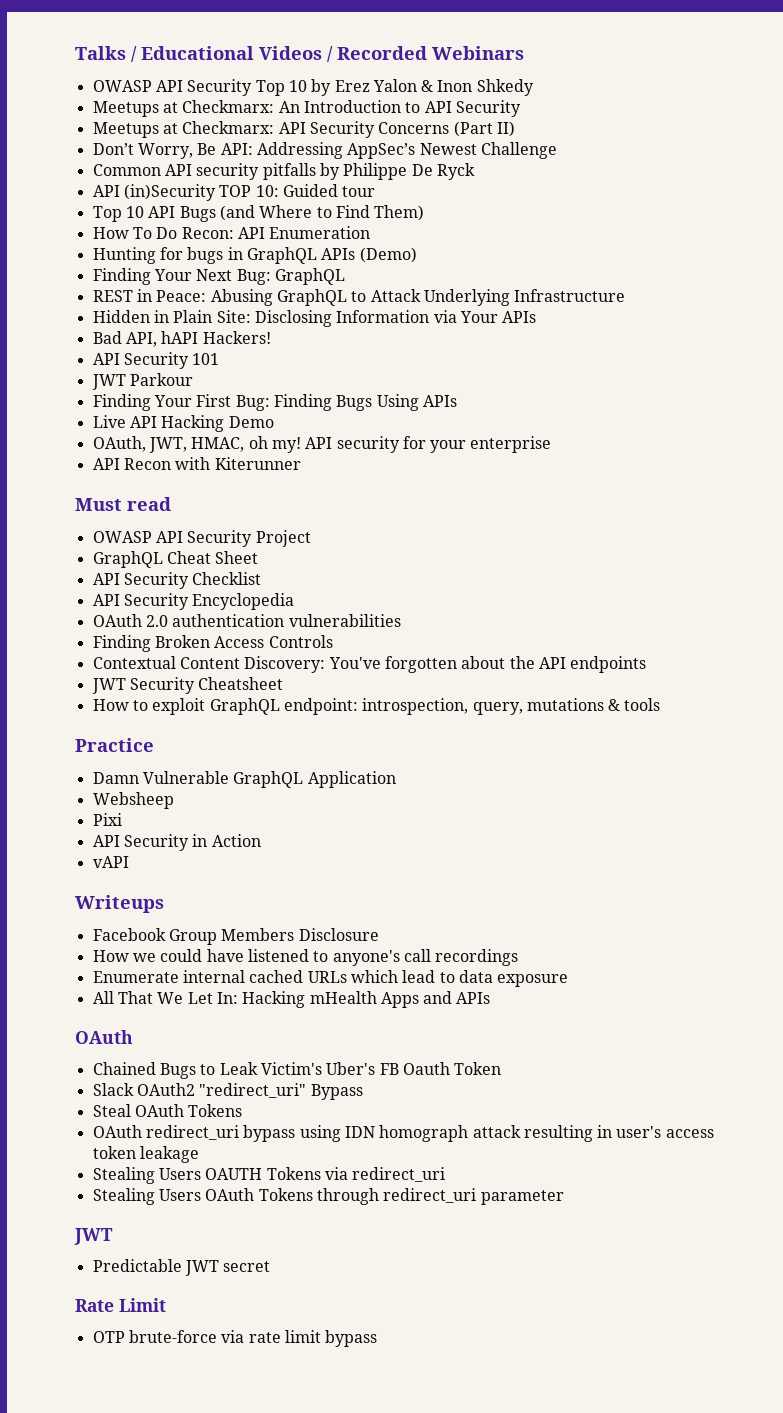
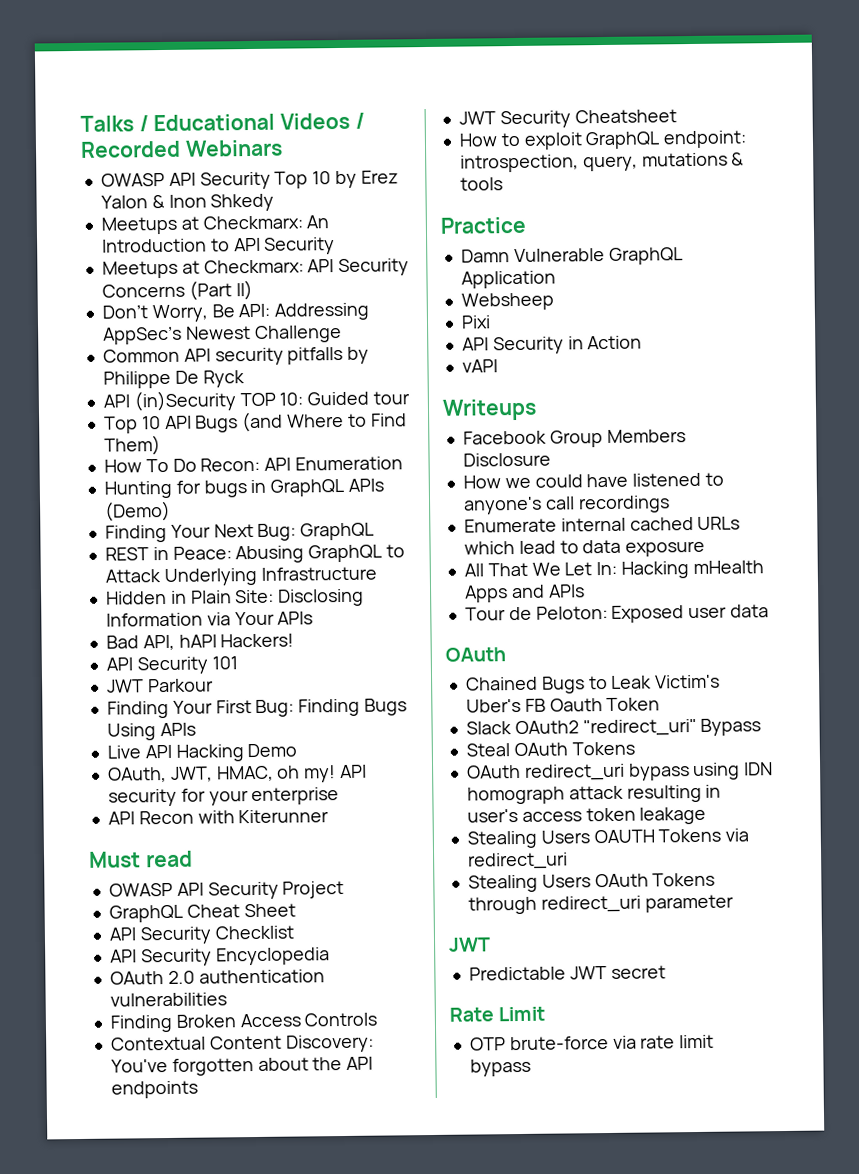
(491, 998) none -> [464,604,770,623] // Tour de Peloton: Exposed user data

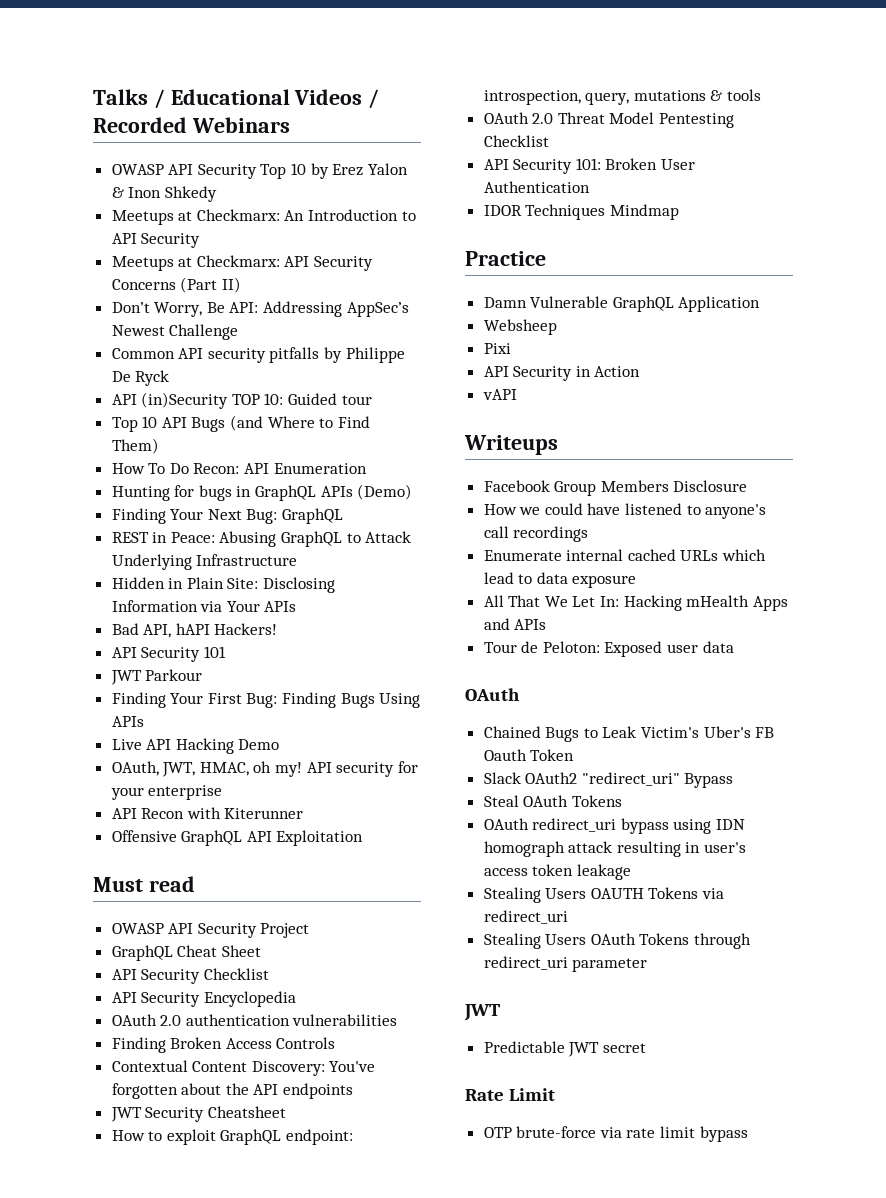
(330, 816) none -> [111,830,364,846] // Offensive GraphQL API Exploitation
(503, 184) none -> [483,112,735,128] [483,135,549,147] [483,158,696,174] [483,181,590,193] [483,204,679,220] // OAuth 2.0 Threat Model Pentesting Checklist // API Security 101: Broken User Authentication // IDOR Techniques Mindmap

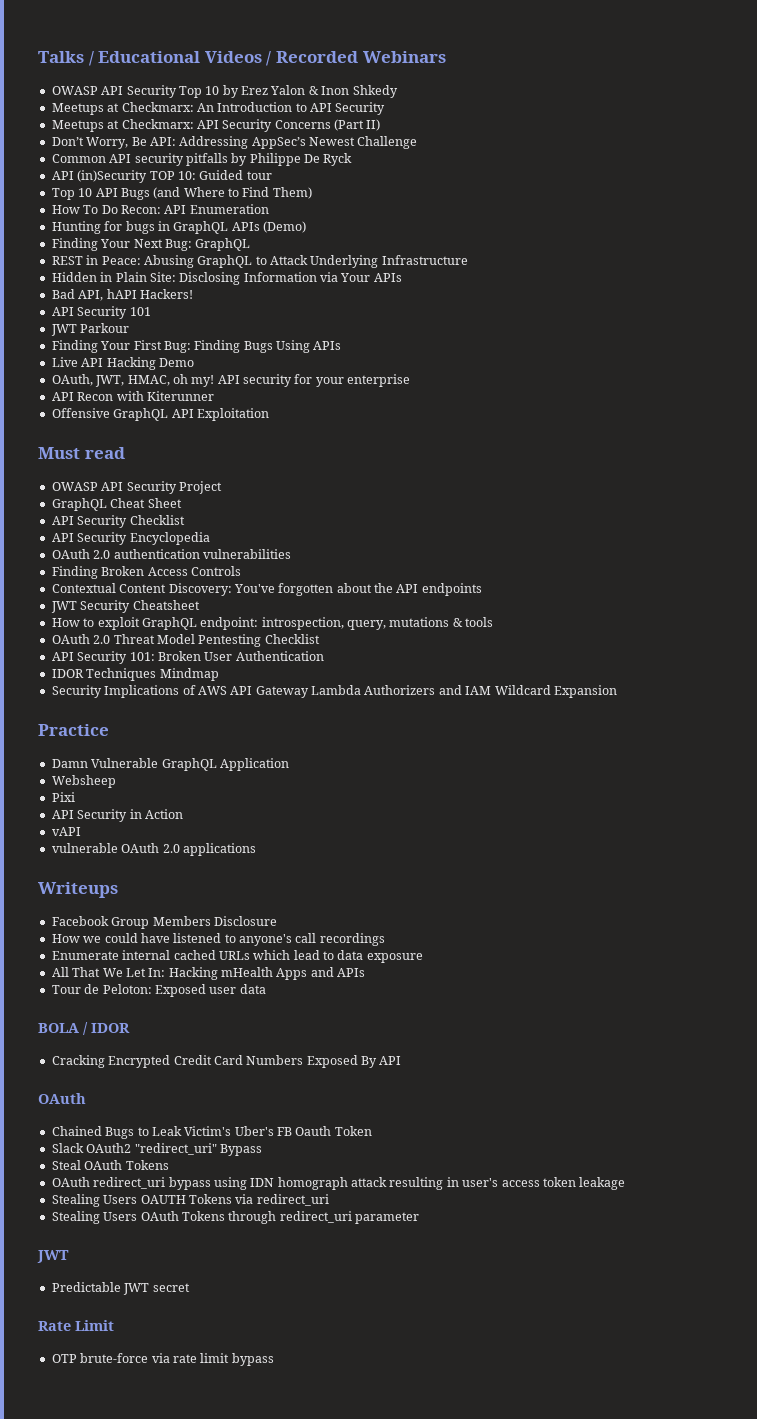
(679, 212) none -> [51,685,617,698] // Security Implications of AWS API Gateway Lambda Authorizers and IAM Wildcard Expansion
(517, 394) none -> [51,843,256,856] // vulnerable OAuth 2.0 applications
(734, 647) none -> [38,1022,130,1035] [51,1055,402,1068] // BOLA / IDOR // Cracking Encrypted Credit Card Numbers Exposed By API

